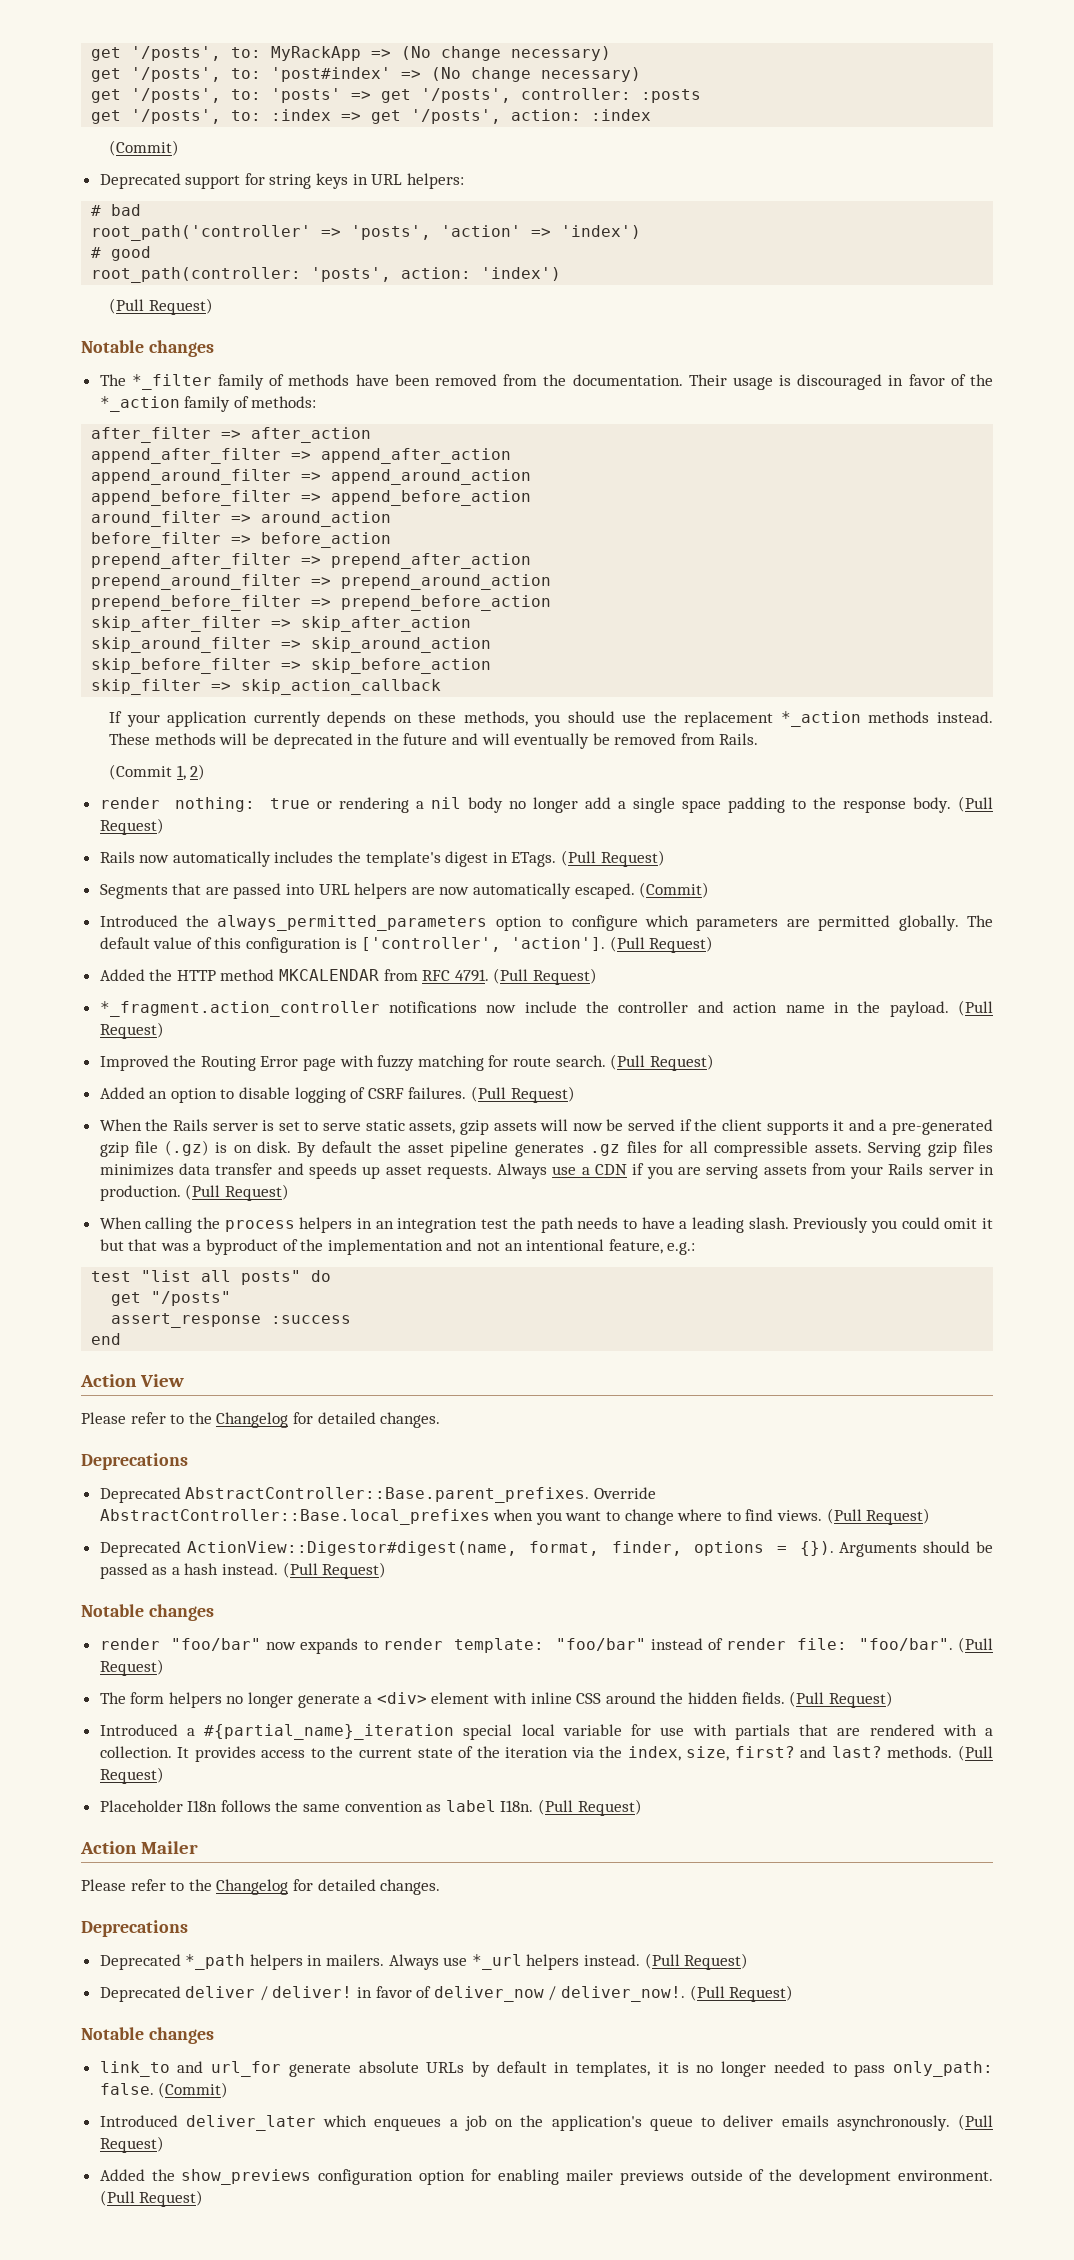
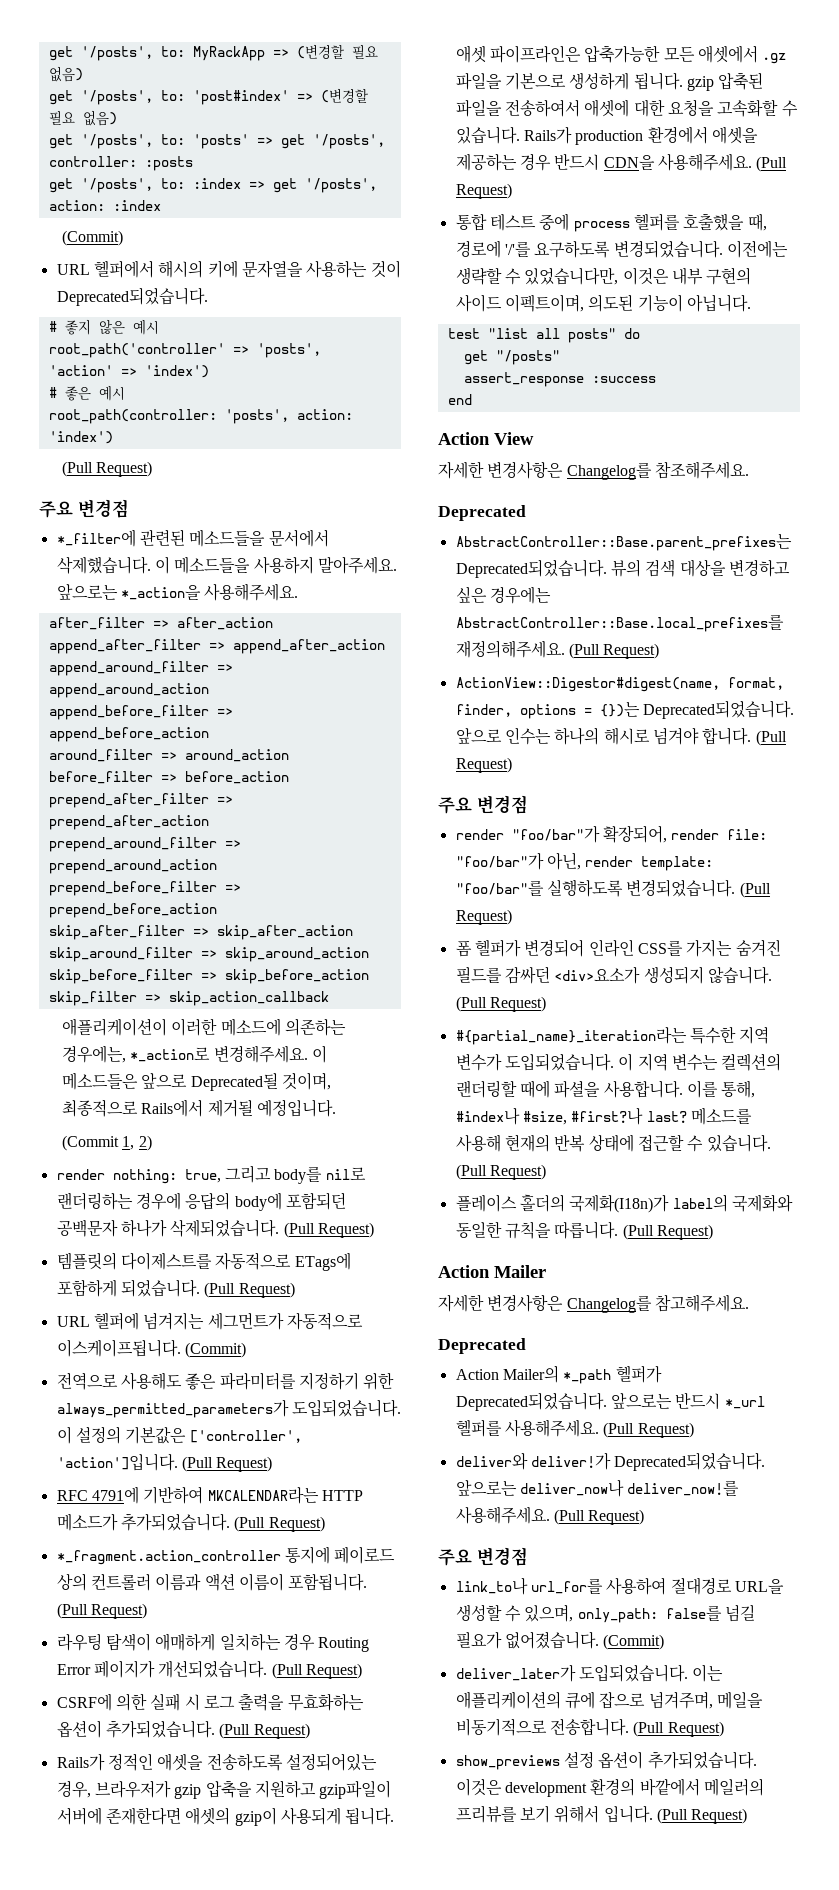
[401,46,612,61] (No change necessary) -> [296,44,378,59] [48,66,83,82] (변경할 필요 없음)
[431,67,642,82] (No change necessary) -> [320,88,368,103] [48,110,117,126] (변경할 필요 없음)
[99,173,464,189] [91,204,142,216] Deprecated support for string keys in URL helpers: // # bad -> [56,260,401,278] [56,287,208,306] [48,319,159,335] URL 헬퍼에서 해시의 키에 문자열을 사용하는 것이 Deprecated되었습니다. // # 좋지 않은 예시
[111,246,152,261] good -> [64,385,125,401] 좋은 예시
[81,340,214,357] [99,374,993,390] [99,396,317,412] Notable changes // The *_filter family of methods have been removed from the documentation. Their usage is discouraged in favor of the *_action family of methods: -> [39,499,129,518] [56,529,329,547] [56,556,397,574] [56,583,299,601] 주요 변경점 // *_filter에 관련된 메소드들을 문서에서 삭제했습니다. 이 메소드들을 사용하지 말아주세요. 앞으로는 *_action을 사용해주세요.
[109,711,994,727] [109,733,759,749] If your application currently depends on these methods, you should use the replacement *_action methods instead. These methods will be deprecated in the future and will eventually be removed from Rails. -> [62,1018,347,1036] [62,1045,328,1063] [62,1072,332,1091] [62,1099,337,1117] 애플리케이션이 이러한 메소드에 의존하는 경우에는, *_action로 변경해주세요. 이 메소드들은 앞으로 Deprecated될 것이며, 최종적으로 Rails에서 제거될 예정입니다.
[270,796,993,813] [99,818,164,835] [99,850,665,867] [99,882,710,899] [99,915,993,931] [99,936,714,953] [99,968,598,985] [99,1000,994,1017] [99,1022,164,1039] [99,1054,714,1071] [99,1086,575,1103] [99,1119,993,1135] [99,1140,994,1157] [99,1163,994,1179] [99,1184,289,1201] [99,1217,993,1233] [99,1239,696,1255] true or rendering a nil body no longer add a single space padding to the response body. (Pull Request) // Rails now automatically includes the template's digest in ETags. (Pull Request) // Segments that are passed into URL helpers are now automatically escaped. (Commit) // Introduced the always_permitted_parameters option to configure which parameters are permitted globally. The default value of this configuration is ['controller', 'action']. (Pull Request) // Added the HTTP method MKCALENDAR from RFC 4791. (Pull Request) // *_fragment.action_controller notifications now include the controller and action name in the payload. (Pull Request) // Improved the Routing Error page with fuzzy matching for route search. (Pull Request) // Added an option to disable logging of CSRF failures. (Pull Request) // When the Rails server is set to serve static assets, gzip assets will now be served if the client supports it and a pre-generated gzip file (.gz) is on disk. By default the asset pipeline generates .gz files for all compressible assets. Serving gzip files minimizes data transfer and speeds up asset requests. Always use a CDN if you are serving assets from your Rails server in production. (Pull Request) // When calling the process helpers in an integration test the path needs to have a leading slash. Previously you could omit it but that was a byproduct of the implementation and not an intentional feature, e.g.: -> [184,1165,366,1184] [56,1192,346,1211] [56,1219,374,1238] [56,1252,351,1271] [56,1279,295,1298] [56,1312,363,1330] [56,1339,246,1358] [56,1372,395,1390] [56,1399,401,1418] [56,1426,302,1444] [56,1453,273,1472] [56,1486,363,1504] [56,1513,325,1532] [56,1546,396,1565] [56,1573,368,1591] [56,1603,147,1619] [56,1633,370,1652] [56,1660,362,1679] [56,1693,364,1711] [56,1720,310,1739] [56,1753,377,1771] [56,1780,392,1799] [56,1807,395,1826] [455,45,787,64] [455,72,764,91] [455,99,798,117] [455,126,758,145] [455,153,788,172] [455,183,512,199] [455,213,767,232] [455,240,788,258] [455,267,752,285] [455,294,751,312] true, 그리고 body를 nil로 랜더링하는 경우에 응답의 body에 포함되던 공백문자 하나가 삭제되었습니다. (Pull Request) // 템플릿의 다이제스트를 자동적으로 ETags에 포함하게 되었습니다. (Pull Request) // URL 헬퍼에 넘겨지는 세그먼트가 자동적으로 이스케이프됩니다. (Commit) // 전역으로 사용해도 좋은 파라미터를 지정하기 위한 always_permitted_parameters가 도입되었습니다. 이 설정의 기본값은 ['controller', 'action']입니다. (Pull Request) // RFC 4791에 기반하여 MKCALENDAR라는 HTTP 메소드가 추가되었습니다. (Pull Request) // *_fragment.action_controller 통지에 페이로드 상의 컨트롤러 이름과 액션 이름이 포함됩니다. (Pull Request) // 라우팅 탐색이 애매하게 일치하는 경우 Routing Error 페이지가 개선되었습니다. (Pull Request) // CSRF에 의한 실패 시 로그 출력을 무효화하는 옵션이 추가되었습니다. (Pull Request) // Rails가 정적인 애셋을 전송하도록 설정되어있는 경우, 브라우저가 gzip 압축을 지원하고 gzip파일이 서버에 존재한다면 애셋의 gzip이 사용되게 됩니다. 애셋 파이프라인은 압축가능한 모든 애셋에서 .gz 파일을 기본으로 생성하게 됩니다. gzip 압축된 파일을 전송하여서 애셋에 대한 요청을 고속화할 수 있습니다. Rails가 production 환경에서 애셋을 제공하는 경우 반드시 CDN을 사용해주세요. (Pull Request) // 통합 테스트 중에 process 헬퍼를 호출했을 때, 경로에 '/'를 요구하도록 변경되었습니다. 이전에는 생략할 수 있었습니다만, 이것은 내부 구현의 사이드 이펙트이며, 의도된 기능이 아닙니다.
[81,1412,441,1428] [81,1453,188,1470] [99,1487,656,1503] [99,1508,931,1525] [99,1541,181,1557] Please refer to the Changelog for detailed changes. // Deprecations // Deprecated AbstractController::Base.parent_prefixes. Override AbstractController::Base.local_prefixes when you want to change where to find views. (Pull Request) // Deprecated -> [438,461,749,480] [438,505,526,521] [455,534,792,551] [455,559,790,578] [455,586,551,604] [455,615,784,632] [455,640,660,659] 자세한 변경사항은 Changelog를 참조해주세요. // Deprecated // AbstractController::Base.parent_prefixes는 Deprecated되었습니다. 뷰의 검색 대상을 변경하고 싶은 경우에는 AbstractController::Base.local_prefixes를 재정의해주세요. (Pull Request) //
[799,1541,993,1557] [99,1562,387,1579] [81,1604,214,1621] [99,1637,993,1654] [99,1659,164,1676] [99,1691,893,1708] [99,1724,993,1740] [99,1745,993,1762] [99,1767,164,1784] [99,1799,642,1816] [80,1841,198,1854] [81,1879,441,1895] [81,1920,188,1937] [99,1953,749,1970] [99,1985,794,2002] [81,2027,214,2044] [99,2061,993,2077] [99,2082,229,2098] [99,2114,993,2131] [99,2136,164,2153] [99,2169,993,2185] {}). Arguments should be passed as a hash instead. (Pull Request) // Notable changes // render "foo/bar" now expands to render template: "foo/bar" instead of render file: "foo/bar". (Pull Request) // The form helpers no longer generate a <div> element with inline CSS around the hidden fields. (Pull Request) // Introduced a #{partial_name}_iteration special local variable for use with partials that are rendered with a collection. It provides access to the current state of the iteration via the index, size, first? and last? methods. (Pull Request) // Placeholder I18n follows the same convention as label I18n. (Pull Request) // Action Mailer // Please refer to the Changelog for detailed changes. // Deprecations // Deprecated *_path helpers in mailers. Always use *_url helpers instead. (Pull Request) // Deprecated deliver / deliver! in favor of deliver_now / deliver_now!. (Pull Request) // Notable changes // link_to and url_for generate absolute URLs by default in templates, it is no longer needed to pass only_path: false. (Commit) // Introduced deliver_later which enqueues a job on the application's queue to deliver emails asynchronously. (Pull Request) // Added the show_previews configuration option for enabling mailer previews outside of the development environment. -> [599,700,794,719] [455,727,787,746] [455,757,512,773] [438,795,528,814] [455,825,768,843] [455,852,714,871] [455,879,771,898] [455,909,512,925] [455,939,781,957] [455,966,772,984] [455,996,546,1012] [455,1026,770,1045] [455,1053,782,1071] [455,1080,756,1098] [455,1107,752,1125] [455,1134,771,1152] [455,1164,546,1180] [455,1194,793,1213] [455,1221,713,1240] [438,1265,546,1278] [438,1294,749,1313] [438,1338,526,1354] [455,1365,662,1384] [455,1392,765,1411] [455,1419,694,1438] [455,1452,766,1471] [455,1479,740,1497] [455,1506,645,1525] [438,1547,528,1566] [455,1577,784,1595] [455,1604,755,1623] [455,1631,665,1650] [455,1664,724,1682] [455,1691,763,1709] [455,1718,724,1737] [455,1751,757,1770] [455,1778,764,1797] [455,1805,653,1823] {})는 Deprecated되었습니다. 앞으로 인수는 하나의 해시로 넘겨야 합니다. (Pull Request) // 주요 변경점 // render "foo/bar"가 확장되어, render file: "foo/bar"가 아닌, render template: "foo/bar"를 실행하도록 변경되었습니다. (Pull Request) // 폼 헬퍼가 변경되어 인라인 CSS를 가지는 숨겨진 필드를 감싸던 <div>요소가 생성되지 않습니다. (Pull Request) // #{partial_name}_iteration라는 특수한 지역 변수가 도입되었습니다. 이 지역 변수는 컬렉션의 랜더링할 때에 파셜을 사용합니다. 이를 통해, #index나 #size, #first?나 last? 메소드를 사용해 현재의 반복 상태에 접근할 수 있습니다. (Pull Request) // 플레이스 홀더의 국제화(I18n)가 label의 국제화와 동일한 규칙을 따릅니다. (Pull Request) // Action Mailer // 자세한 변경사항은 Changelog를 참고해주세요. // Deprecated // Action Mailer의 *_path 헬퍼가 Deprecated되었습니다. 앞으로는 반드시 *_url 헬퍼를 사용해주세요. (Pull Request) // deliver와 deliver!가 Deprecated되었습니다. 앞으로는 deliver_now나 deliver_now!를 사용해주세요. (Pull Request) // 주요 변경점 // link_to나 url_for를 사용하여 절대경로 URL을 생성할 수 있으며, only_path: false를 넘길 필요가 없어졌습니다. (Commit) // deliver_later가 도입되었습니다. 이는 애플리케이션의 큐에 잡으로 넘겨주며, 메일을 비동기적으로 전송합니다. (Pull Request) // show_previews 설정 옵션이 추가되었습니다. 이것은 development 환경의 바깥에서 메일러의 프리뷰를 보기 위해서 입니다.

